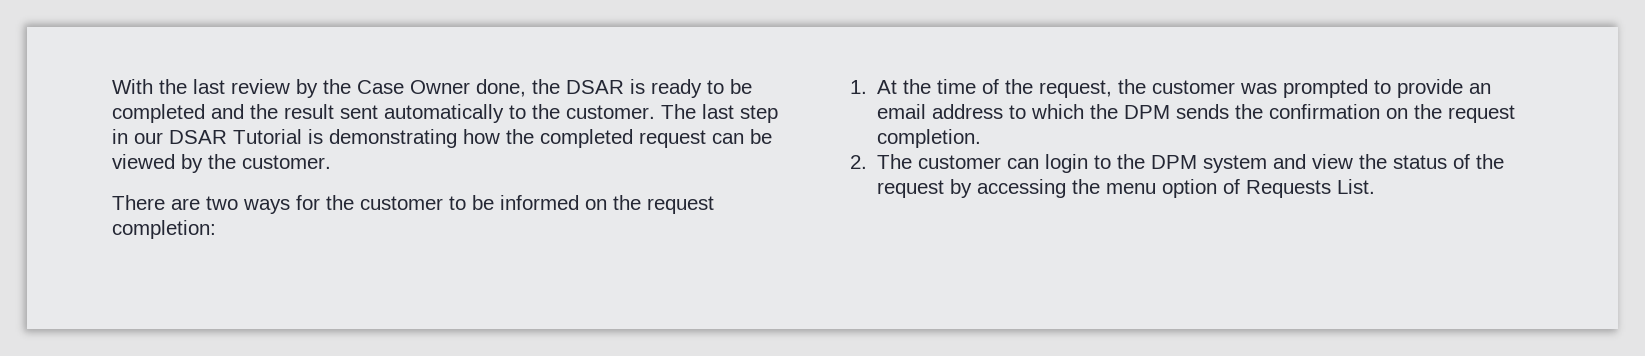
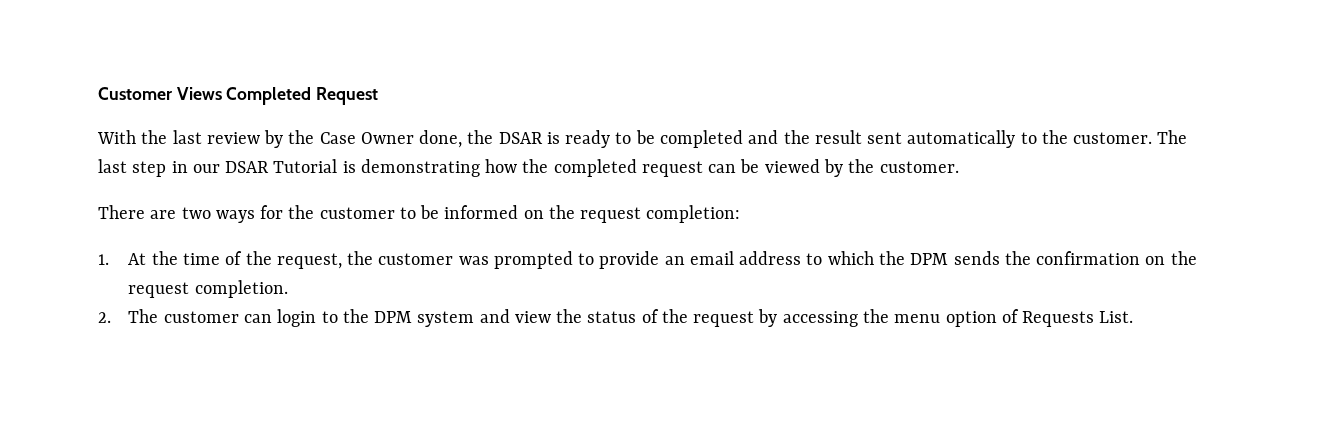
(112, 86) none -> [98,87,379,105] Customer Views Completed Request //

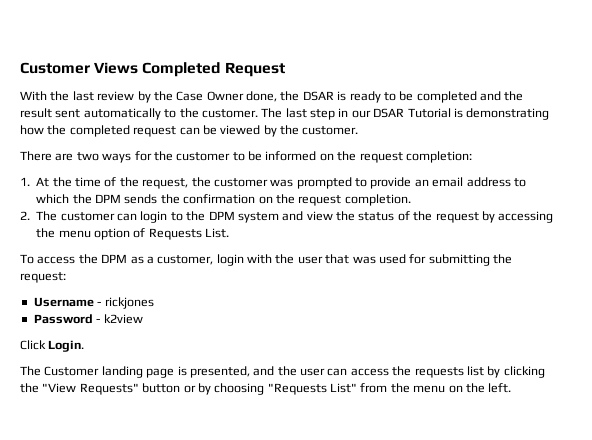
(1134, 317) none -> [20,254,512,266] [20,272,66,283] [33,297,154,309] [33,314,143,324] [20,340,85,352] [20,366,545,378] [20,383,512,395] // To access the DPM as a customer, login with the user that was used for submitting the request: // Username - rickjones // Password - k2view // Click Login. // The Customer landing page is presented, and the user can access the requests list by clicking the "View Requests" button or by choosing "Requests List" from the menu on the left.

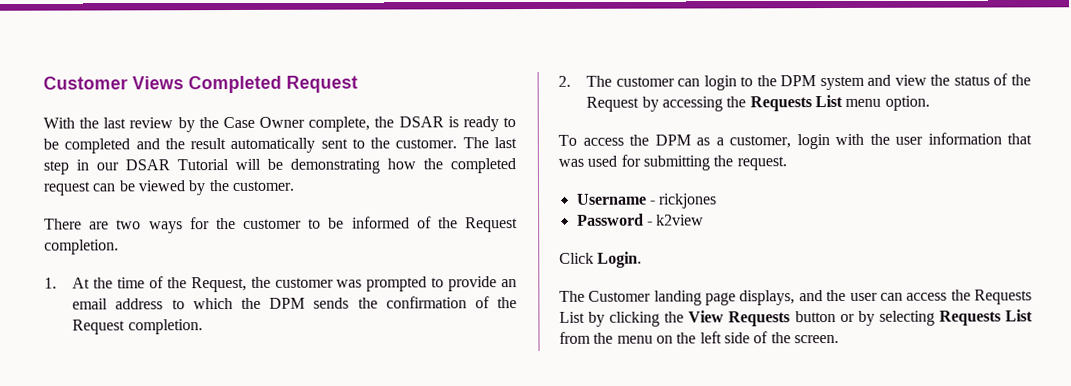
[246,91,277,102] done, -> [308,116,371,132] complete,
[55,108,161,120] sent automatically -> [230,137,348,154] automatically sent
[453,108,463,118] is -> [235,158,283,170] will be
[319,151,472,163] on the request completion: -> [416,216,518,233] [44,239,119,255] of the Request completion.
[142,178,189,189] request, -> [190,276,247,293] Request,
[258,194,342,206] on the request -> [474,296,517,309] [72,319,126,335] of the Request
[435,212,479,223] request -> [586,96,640,112] Request
[58,228,230,240] menu option of Requests List. -> [749,94,930,112] Requests List menu option.
(323, 260) none -> [927,132,1002,145] information
[20,272,66,283] request: -> [736,156,787,171] request.
[177,366,250,378] is presented, -> [739,290,796,306] displays,
[414,366,484,378] requests list -> [974,289,1032,305] [559,311,585,323] Requests List
[42,383,139,395] "View Requests" -> [688,310,791,327] View Requests
[214,383,357,395] choosing "Requests List" -> [878,309,1033,326] selecting Requests List
[488,383,512,393] left. -> [699,331,839,344] left side of the screen.

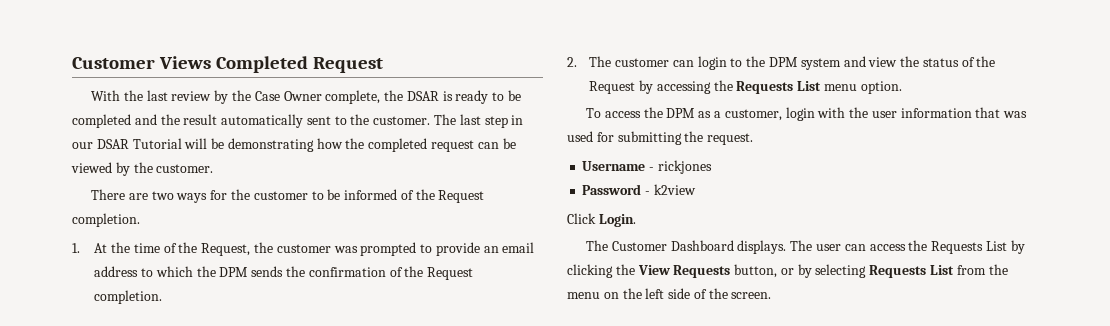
[653,289,847,306] landing page displays, and the -> [670,240,813,254] Dashboard displays. The
[794,311,836,323] button -> [734,264,778,278] button,

